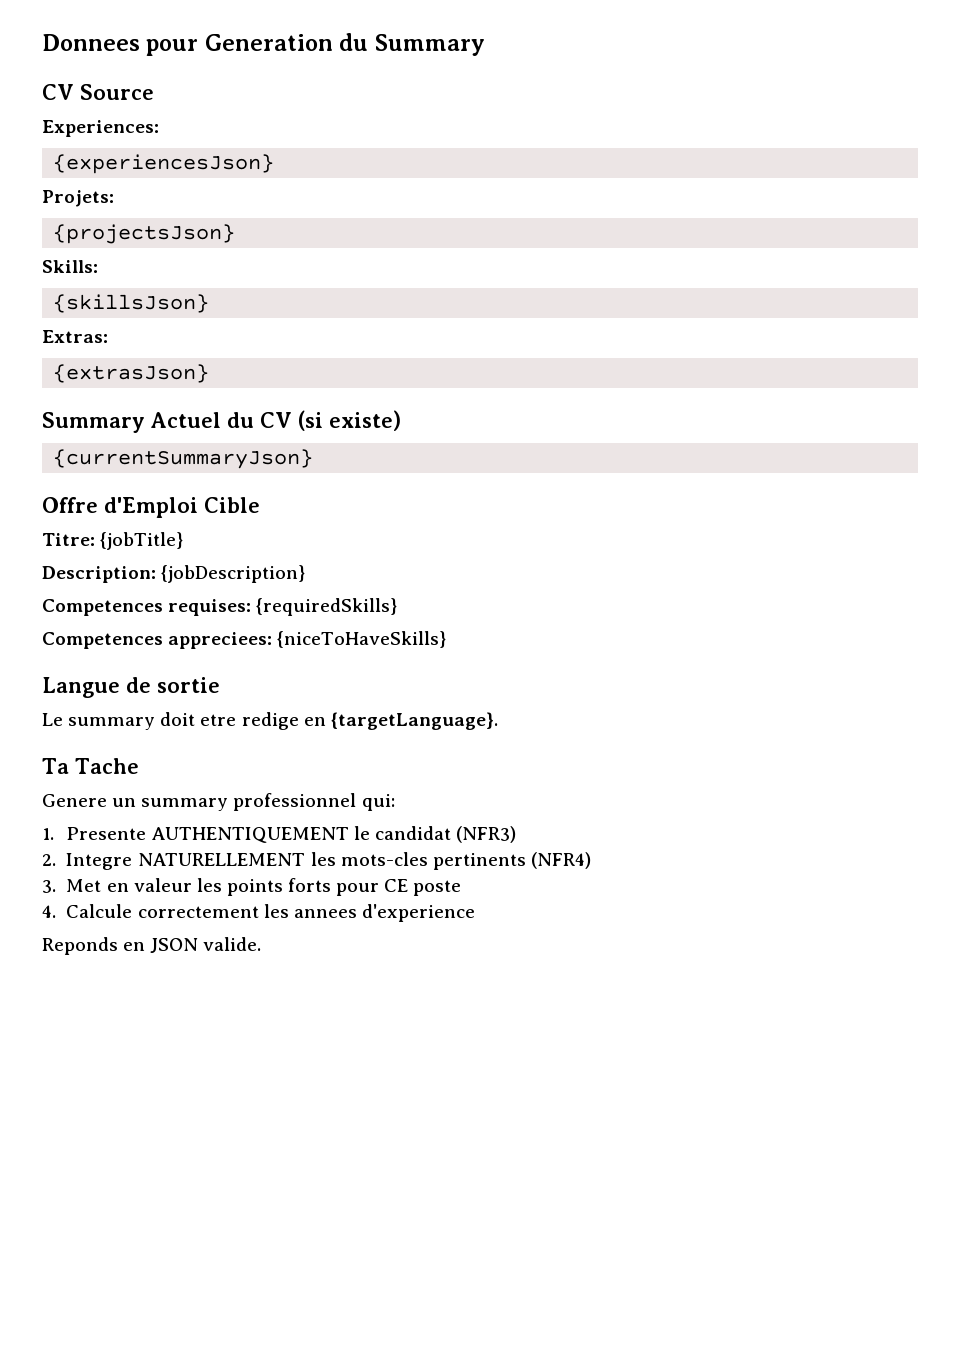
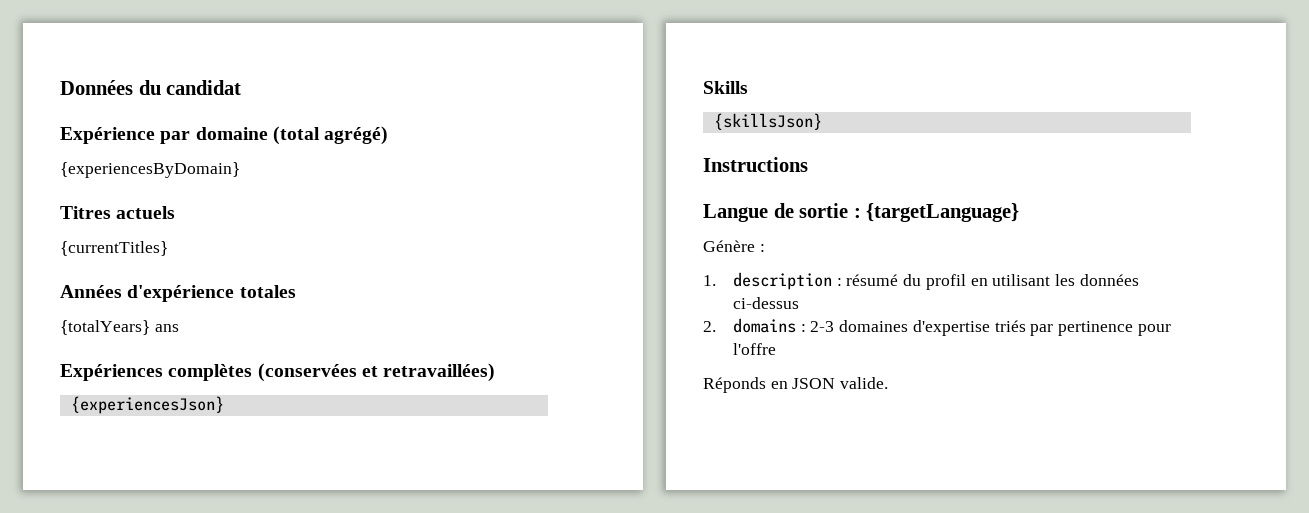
[42,33,485,56] [42,84,154,100] [42,120,159,137] [53,154,275,174] [42,190,114,207] [53,224,236,244] [42,260,98,273] [53,294,210,313] [42,330,108,343] [53,364,210,383] [42,410,401,433] [53,449,314,469] [42,497,260,518] [42,532,184,550] [42,565,306,583] [42,598,398,616] [42,631,447,649] [42,677,220,698] [42,712,498,730] [42,758,139,774] [42,793,395,811] [42,826,516,843] [42,852,592,870] [42,878,462,896] [42,904,475,922] [42,937,118,955] Donnees pour Generation du Summary // CV Source // Experiences: // {experiencesJson} // Projets: // {projectsJson} // Skills: // {skillsJson} // Extras: // {extrasJson} // Summary Actuel du CV (si existe) // {currentSummaryJson} // Offre d'Emploi Cible // Titre: {jobTitle} // Description: {jobDescription} // Competences requises: {requiredSkills} // Competences appreciees: {niceToHaveSkills} // Langue de sortie // Le summary doit etre redige en {targetLanguage}. // Ta Tache // Genere un summary professionnel qui: // 1. Presente AUTHENTIQUEMENT le candidat (NFR3) // 2. Integre NATURELLEMENT les mots-cles pertinents (NFR4) // 3. Met en valeur les points forts pour CE poste // 4. Calcule correctement les annees d'experience // Reponds -> [60,80,242,95] [60,126,389,145] [60,162,240,178] [60,206,176,219] [60,241,168,256] [60,285,296,302] [60,320,179,335] [60,363,496,382] [70,396,224,414] [703,81,748,94] [713,113,822,130] [703,157,808,172] [703,203,1020,222] [703,240,765,252] [703,272,1139,290] [732,297,799,309] [703,318,1171,336] [732,343,776,355] [703,377,766,393] Données du candidat // Expérience par domaine (total agrégé) // {experiencesByDomain} // Titres actuels // {currentTitles} // Années d'expérience totales // {totalYears} ans // Expériences complètes (conservées et retravaillées) // {experiencesJson} // Skills // {skillsJson} // Instructions // Langue de sortie : {targetLanguage} // Génère : // 1. description : résumé du profil en utilisant les données ci-dessus // 2. domains : 2-3 domaines d'expertise triés par pertinence pour l'offre // Réponds

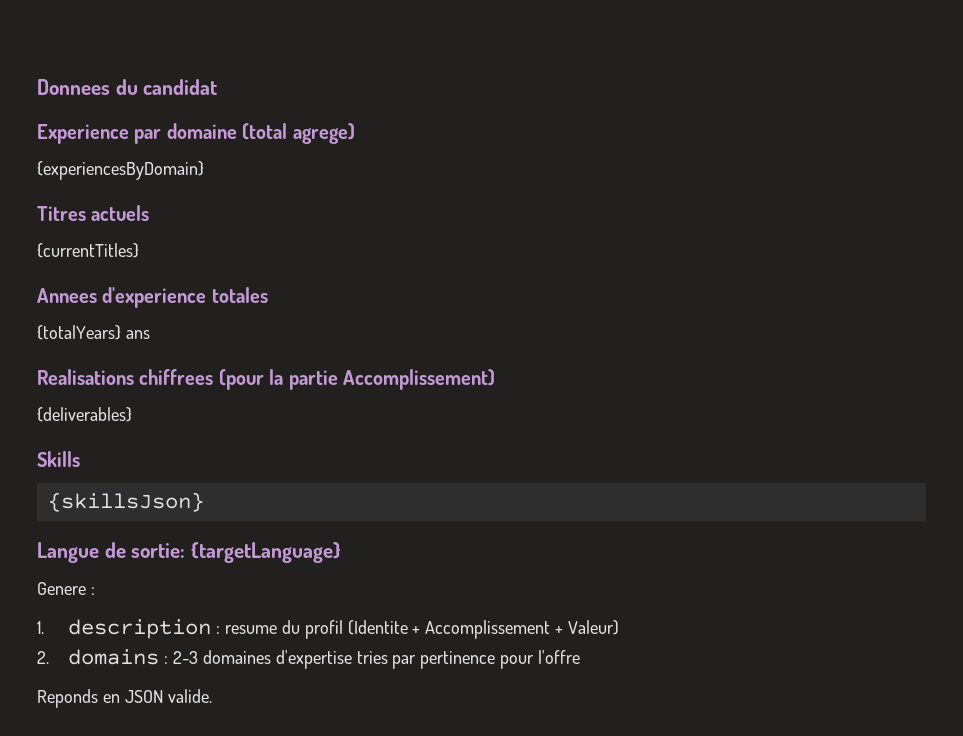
[60,80,133,95] Données -> [37,79,110,95] Donnees
[60,127,155,144] Expérience -> [37,124,129,144] Experience
[324,126,389,145] agrégé) -> [292,123,355,144] agrege)
[60,285,235,302] Années d'expérience -> [37,287,207,308] Annees d'experience
[60,363,496,382] [70,396,224,414] Expériences complètes (conservées et retravaillées) // {experiencesJson} -> [37,369,495,390] [37,407,132,422] Realisations chiffrees (pour la partie Accomplissement) // {deliverables}
[703,157,808,172] // Instructions -> (204, 502) none
[799,203,861,218] sortie : -> [131,543,186,558] sortie:
[703,240,755,252] Génère -> [37,582,86,595] Genere
[846,274,899,286] résumé -> [225,625,278,634] resume
[970,274,1139,286] [732,297,799,309] en utilisant les données ci-dessus -> [347,620,620,639] (Identite + Accomplissement + Valeur)
[994,320,1026,332] triés -> [356,651,388,664] tries
[703,377,766,393] Réponds -> [37,689,98,708] Reponds

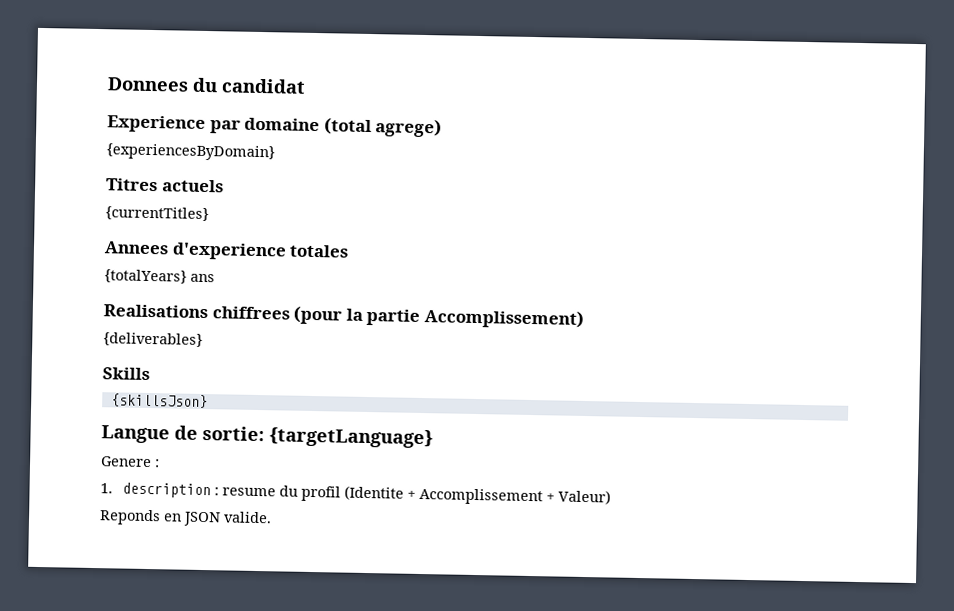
[37,649,581,669] // 2. domains : 2-3 domaines d'expertise tries par pertinence pour l'offre -> (612, 497) none

